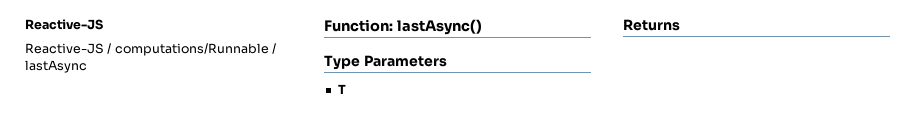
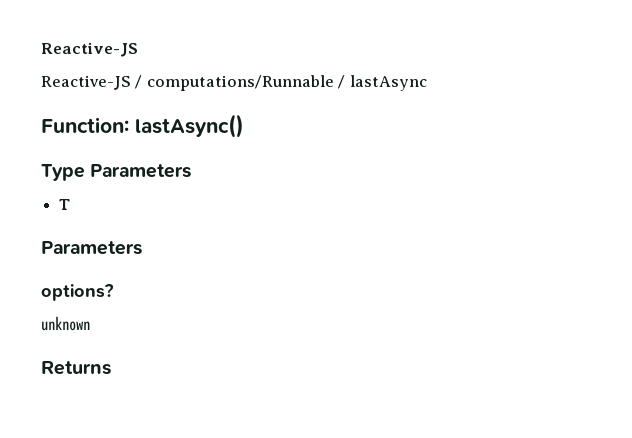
(346, 89) none -> [41,241,142,255] [41,284,114,301] [41,316,90,331] // Parameters // options? // unknown

